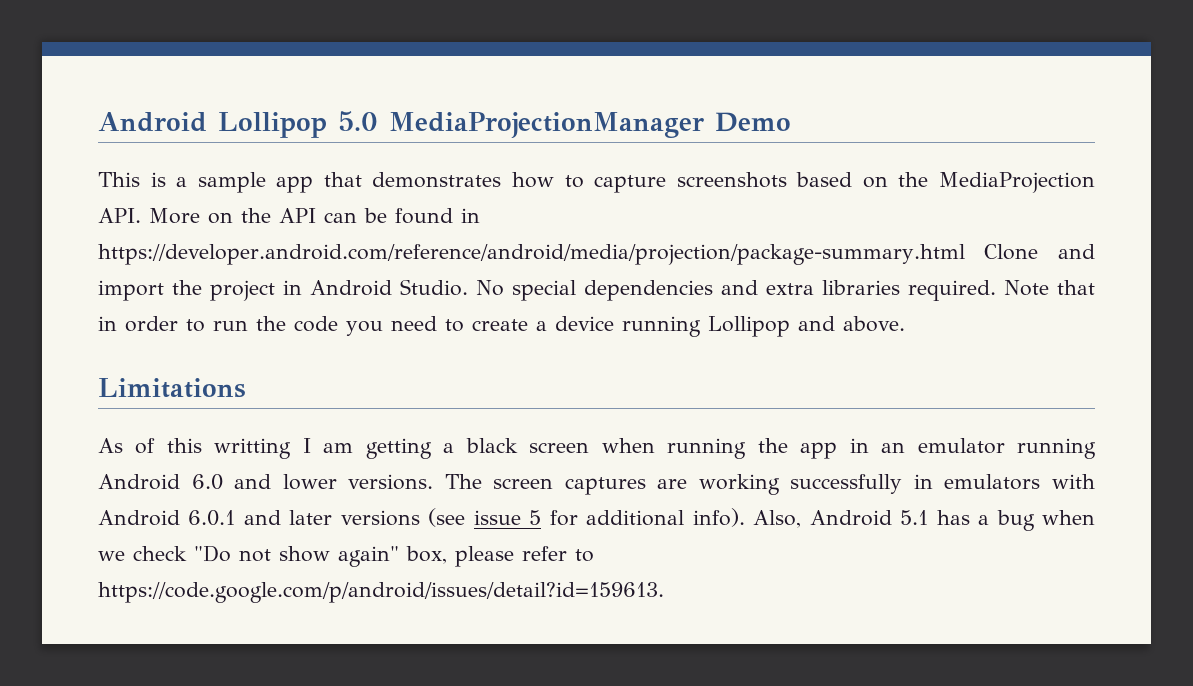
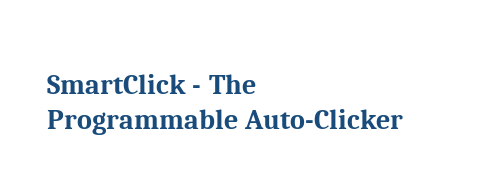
[98,111,791,138] [98,172,1095,193] [98,208,480,224] [98,244,1095,265] [98,279,1095,301] [98,316,905,337] [98,378,246,398] [98,438,1097,459] [98,474,1095,495] [98,508,1096,531] [98,545,594,567] [98,582,664,603] Android Lollipop 5.0 MediaProjectionManager Demo // This is a sample app that demonstrates how to capture screenshots based on the MediaProjection API. More on the API can be found in https://developer.android.com/reference/android/media/projection/package-summary.html Clone and import the project in Android Studio. No special dependencies and extra libraries required. Note that in order to run the code you need to create a device running Lollipop and above. // Limitations // As of this writting I am getting a black screen when running the app in an emulator running Android 6.0 and lower versions. The screen captures are working successfully in emulators with Android 6.0.1 and later versions (see issue 5 for additional info). Also, Android 5.1 has a bug when we check "Do not show again" box, please refer to https://code.google.com/p/android/issues/detail?id=159613. -> [47,74,256,94] [47,109,404,135] SmartClick - The Programmable Auto-Clicker

